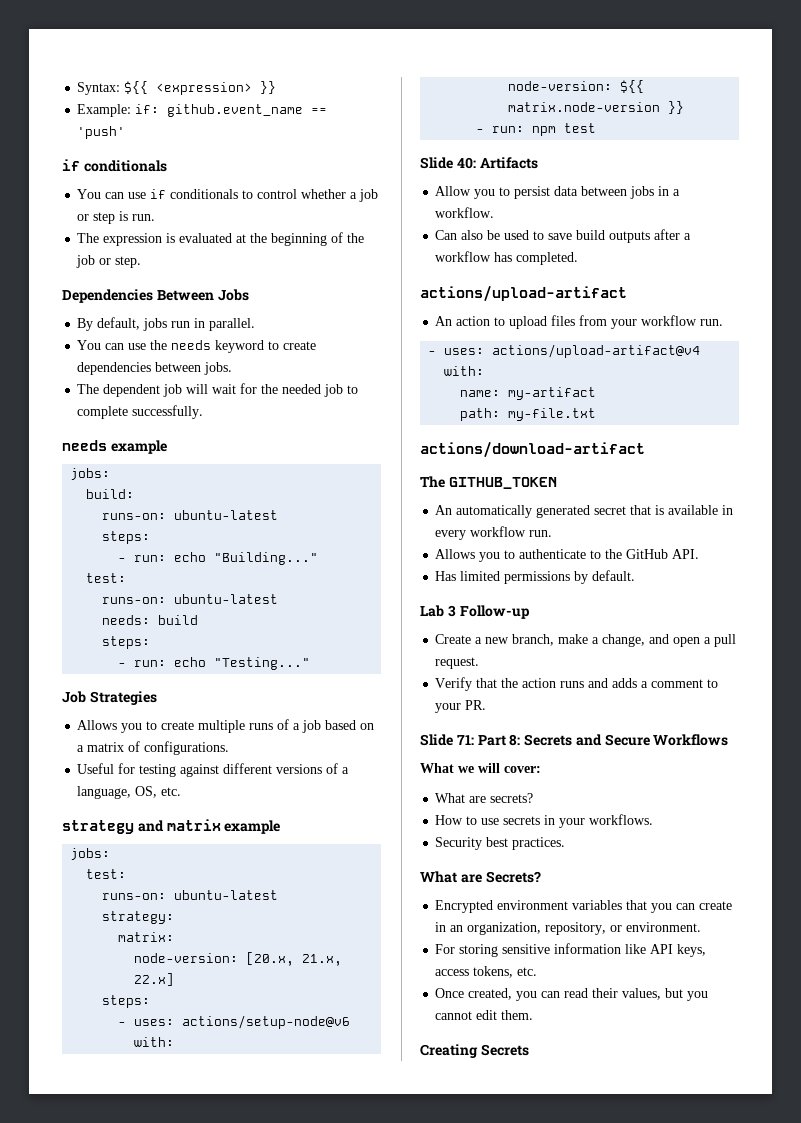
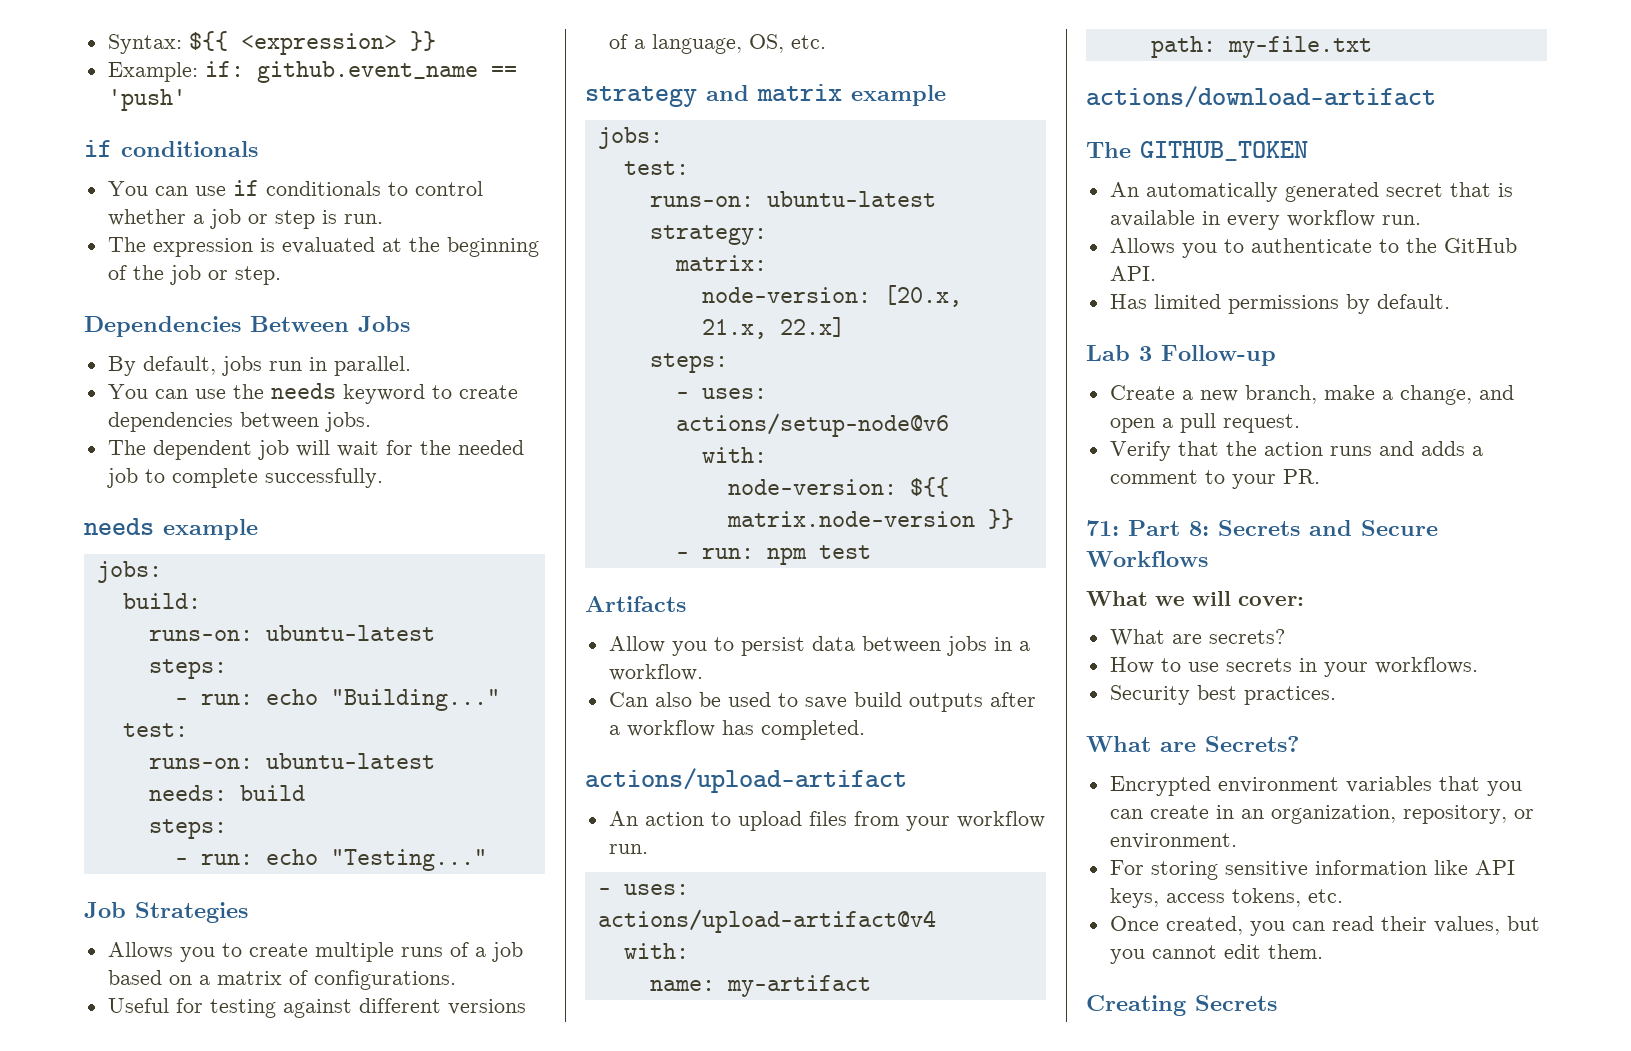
[420,157,476,169] Slide 40: -> (871, 552) none
[420,734,453,746] Slide -> (1320, 476) none

